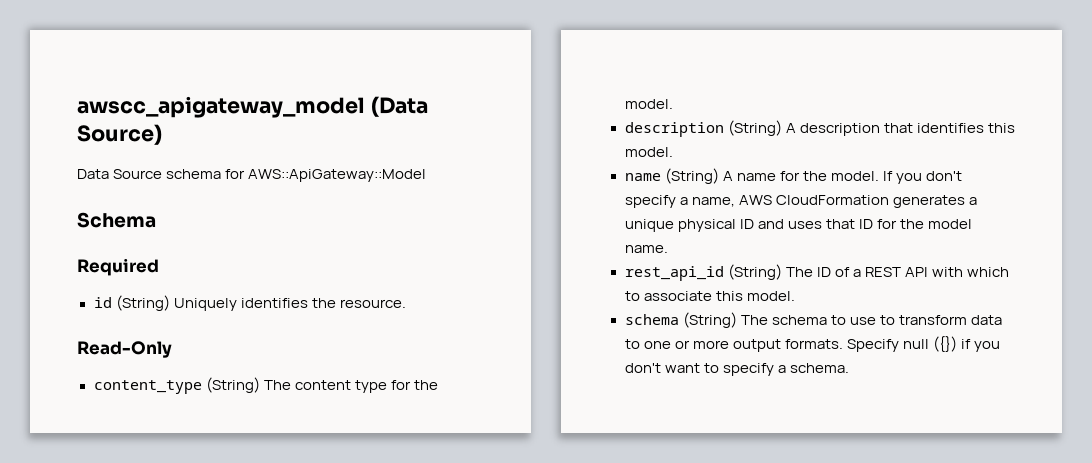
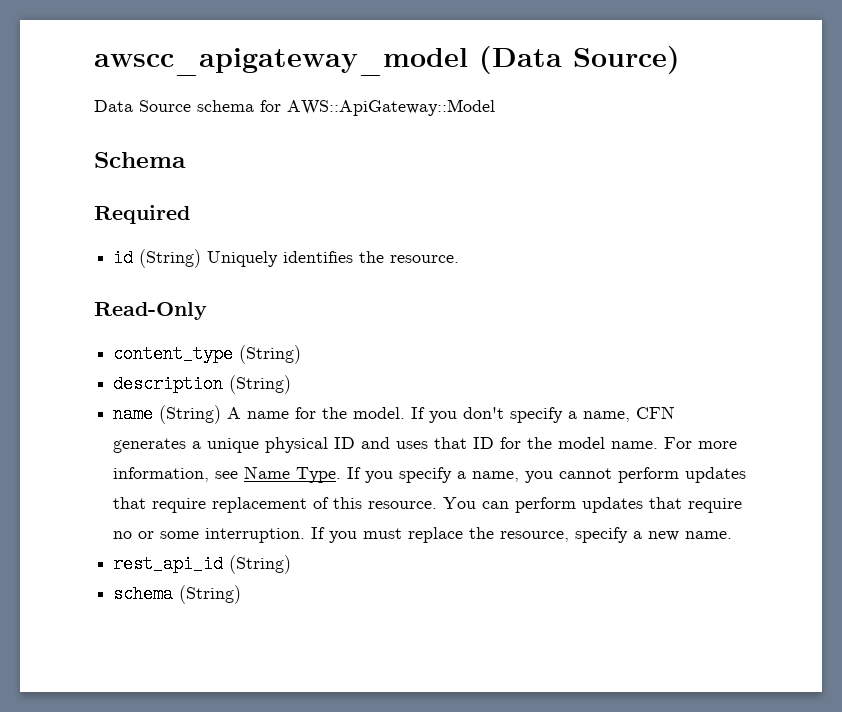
[263,380,438,393] [624,99,673,109] [624,120,1015,137] [624,147,673,157] The content type for the model. // description (String) A description that identifies this model. -> [113,375,292,394] // description (String)
[738,195,889,205] AWS CloudFormation -> [636,406,676,419] CFN
[624,264,1009,281] [624,291,795,301] [624,312,1002,328] [624,336,1000,352] [624,363,849,376] // rest_api_id (String) The ID of a REST API with which to associate this model. // schema (String) The schema to use to transform data to one or more output formats. Specify null ({}) if you don't want to specify a schema. -> [664,437,738,449] [113,466,747,483] [113,497,743,513] [113,527,733,543] [113,555,292,574] [113,585,242,604] For more information, see Name Type. If you specify a name, you cannot perform updates that require replacement of this resource. You can perform updates that require no or some interruption. If you must replace the resource, specify a new name. // rest_api_id (String) // schema (String)

